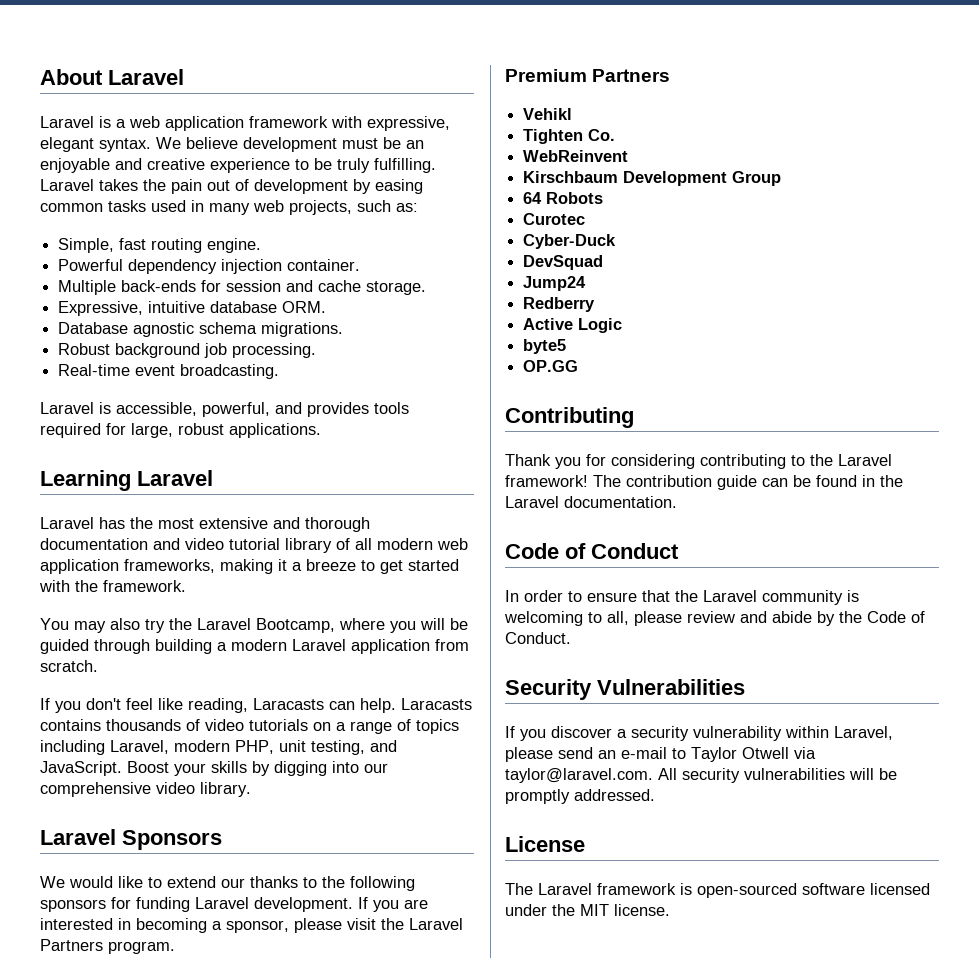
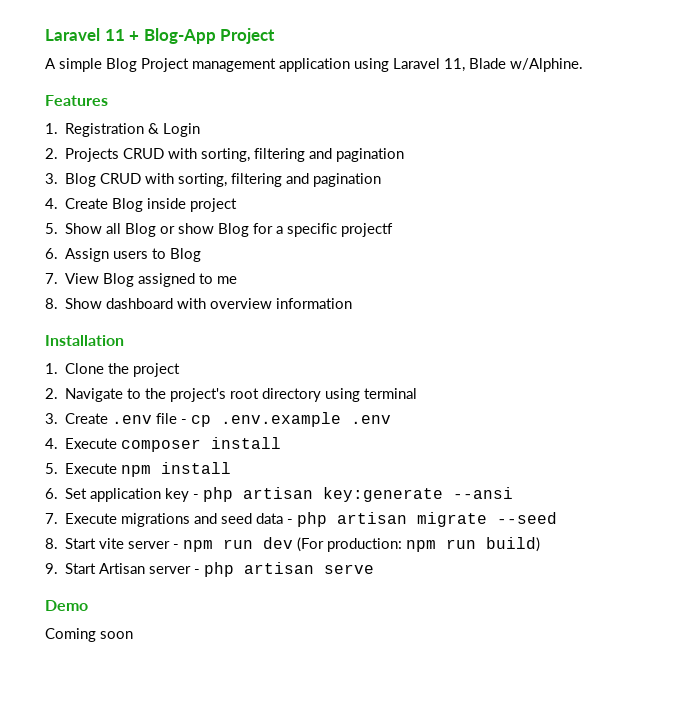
[40,69,184,85] [40,116,450,131] [40,137,424,152] [40,158,436,173] [40,179,423,194] [40,200,418,215] [58,238,262,253] [58,259,361,274] [58,280,427,295] [58,301,327,316] [58,322,344,337] [58,343,317,358] [58,364,280,379] [40,402,409,417] [40,423,321,438] [40,470,213,491] [40,517,370,532] [40,538,468,553] [40,559,459,574] [39,580,186,592] [40,618,468,633] [40,639,469,654] [40,660,98,672] [40,698,472,713] [40,719,459,734] [40,740,397,755] [40,761,388,776] [40,782,251,797] [40,829,222,850] [40,876,415,891] [40,897,428,912] [40,918,463,933] [40,939,175,954] [505,69,671,82] [523,108,573,120] [523,129,616,144] [523,150,629,162] [523,171,782,186] [523,192,604,204] [523,213,586,225] [523,234,617,249] [523,255,604,270] [523,276,587,291] [523,297,596,312] [523,318,623,333] [523,339,567,354] [523,360,579,372] [505,407,634,428] [505,454,892,469] [505,475,903,490] [505,496,677,508] [505,543,679,559] [505,590,859,605] [504,611,925,626] [505,632,571,644] [505,679,745,700] [505,726,893,741] [505,747,816,762] [505,768,897,783] [505,789,655,804] [505,836,585,852] [505,883,930,898] [505,904,670,916] About Laravel // Laravel is a web application framework with expressive, elegant syntax. We believe development must be an enjoyable and creative experience to be truly fulfilling. Laravel takes the pain out of development by easing common tasks used in many web projects, such as: // Simple, fast routing engine. // Powerful dependency injection container. // Multiple back-ends for session and cache storage. // Expressive, intuitive database ORM. // Database agnostic schema migrations. // Robust background job processing. // Real-time event broadcasting. // Laravel is accessible, powerful, and provides tools required for large, robust applications. // Learning Laravel // Laravel has the most extensive and thorough documentation and video tutorial library of all modern web application frameworks, making it a breeze to get started with the framework. // You may also try the Laravel Bootcamp, where you will be guided through building a modern Laravel application from scratch. // If you don't feel like reading, Laracasts can help. Laracasts contains thousands of video tutorials on a range of topics including Laravel, modern PHP, unit testing, and JavaScript. Boost your skills by digging into our comprehensive video library. // Laravel Sponsors // We would like to extend our thanks to the following sponsors for funding Laravel development. If you are interested in becoming a sponsor, please visit the Laravel Partners program. // Premium Partners // Vehikl // Tighten Co. // WebReinvent // Kirschbaum Development Group // 64 Robots // Curotec // Cyber-Duck // DevSquad // Jump24 // Redberry // Active Logic // byte5 // OP.GG // Contributing // Thank you for considering contributing to the Laravel framework! The contribution guide can be found in the Laravel documentation. // Code of Conduct // In order to ensure that the Laravel community is welcoming to all, please review and abide by the Code of Conduct. // Security Vulnerabilities // If you discover a security vulnerability within Laravel, please send an e-mail to Taylor Otwell via taylor@laravel.com. All security vulnerabilities will be promptly addressed. // License // The Laravel framework is open-sourced software licensed under the MIT license. -> [45,28,276,44] [45,58,583,72] [45,95,108,106] [45,123,201,137] [45,148,405,162] [45,173,382,187] [45,198,238,212] [45,223,394,237] [45,248,202,262] [45,273,238,287] [45,298,353,309] [45,335,124,346] [45,363,181,377] [45,388,418,402] [45,412,392,427] [45,437,282,452] [45,462,232,477] [45,487,514,502] [45,512,558,527] [45,537,541,552] [45,562,375,577] [45,600,88,611] [45,628,133,642] Laravel 11 + Blog-App Project // A simple Blog Project management application using Laravel 11, Blade w/Alphine. // Features // 1. Registration & Login // 2. Projects CRUD with sorting, filtering and pagination // 3. Blog CRUD with sorting, filtering and pagination // 4. Create Blog inside project // 5. Show all Blog or show Blog for a specific projectf // 6. Assign users to Blog // 7. View Blog assigned to me // 8. Show dashboard with overview information // Installation // 1. Clone the project // 2. Navigate to the project's root directory using terminal // 3. Create .env file - cp .env.example .env // 4. Execute composer install // 5. Execute npm install // 6. Set application key - php artisan key:generate --ansi // 7. Execute migrations and seed data - php artisan migrate --seed // 8. Start vite server - npm run dev (For production: npm run build) // 9. Start Artisan server - php artisan serve // Demo // Coming soon

